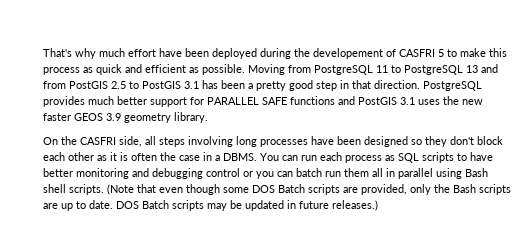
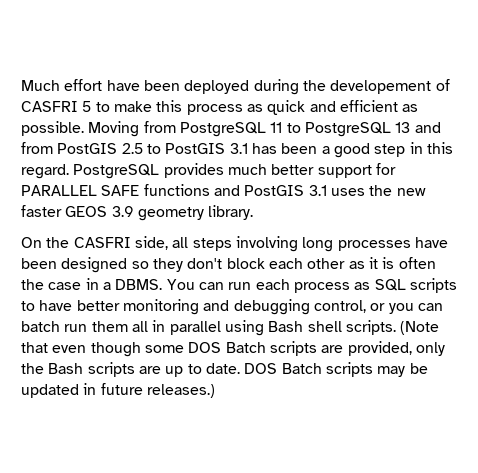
[43,48,125,59] That's why much -> [21,80,60,91] Much
[256,81,286,91] pretty -> (330, 150) none
[352,80,420,89] that direction. -> [426,142,453,154] [21,164,69,179] this regard.
[206,168,240,177] control -> [313,300,366,313] control,

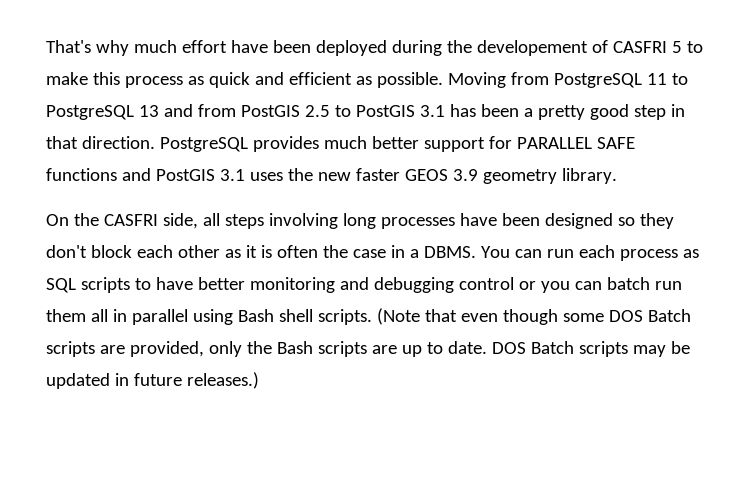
[21,80,60,91] Much -> [46,40,177,56] That's why much
(330, 150) none -> [537,105,585,120] pretty
[426,142,453,154] [21,164,69,179] this regard. -> [46,136,155,149] that direction.
[313,300,366,313] control, -> [458,277,514,290] control

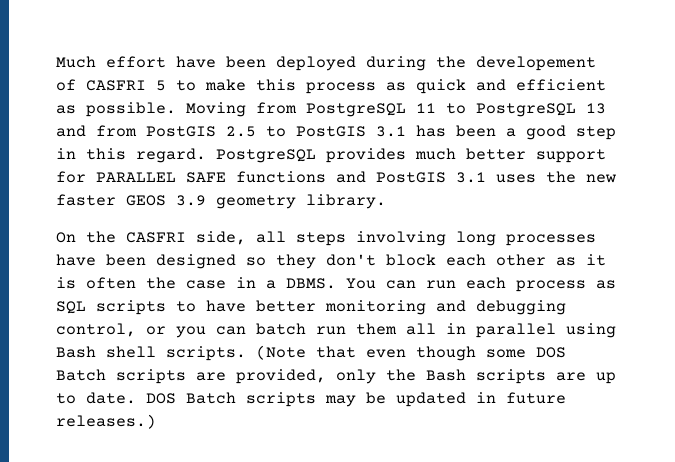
[46,40,177,56] That's why much -> [56,56,96,68] Much
[537,105,585,120] pretty -> (516, 132) none
[46,136,155,149] that direction. -> [86,148,206,163] this regard.
[458,277,514,290] control -> [56,323,136,337] control,

